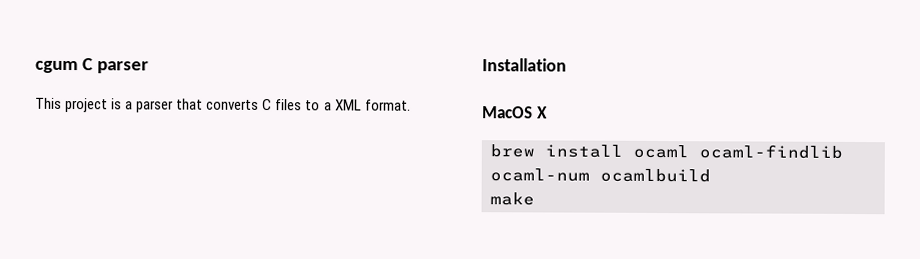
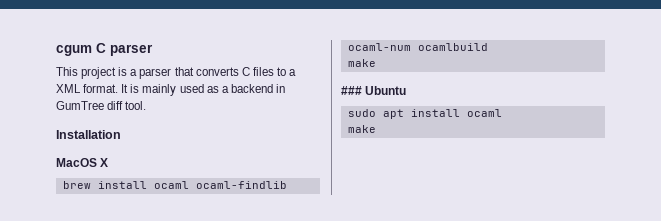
(411, 105) none -> [121,84,285,96] [56,101,147,110] It is mainly used as a backend in GumTree diff tool.
(535, 199) none -> [341,86,407,95] [347,109,502,119] [347,125,376,133] // ### Ubuntu // sudo apt install ocaml // make

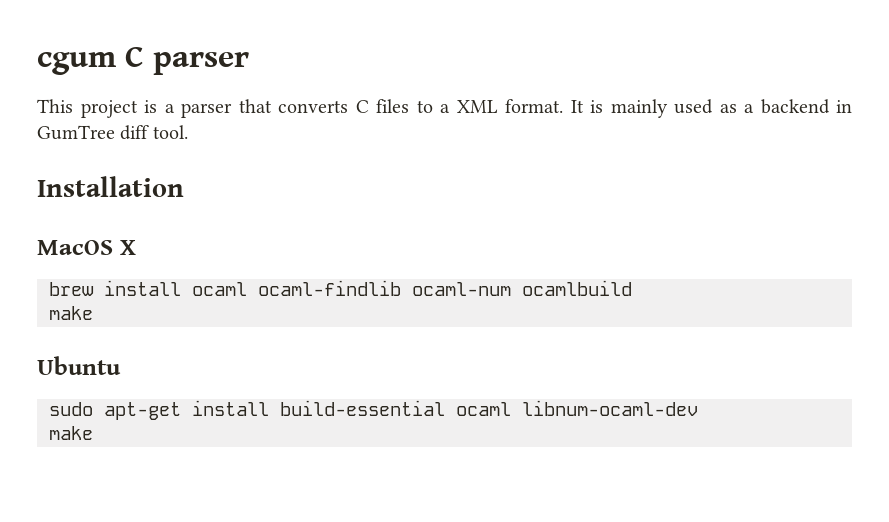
[341,86,362,95] ### -> (93, 313) none
[382,109,502,119] apt install ocaml -> [104,400,698,420] apt-get install build-essential ocaml libnum-ocaml-dev

